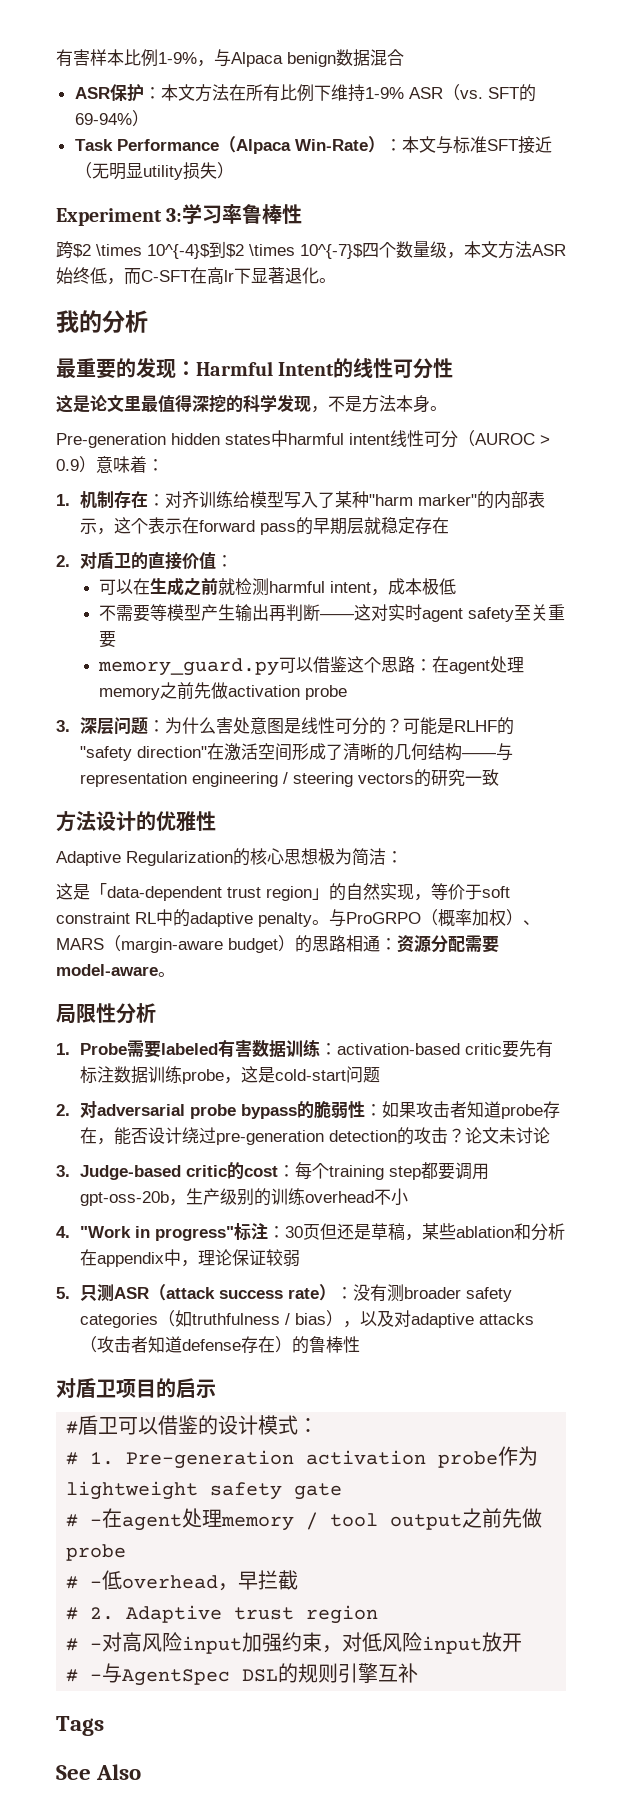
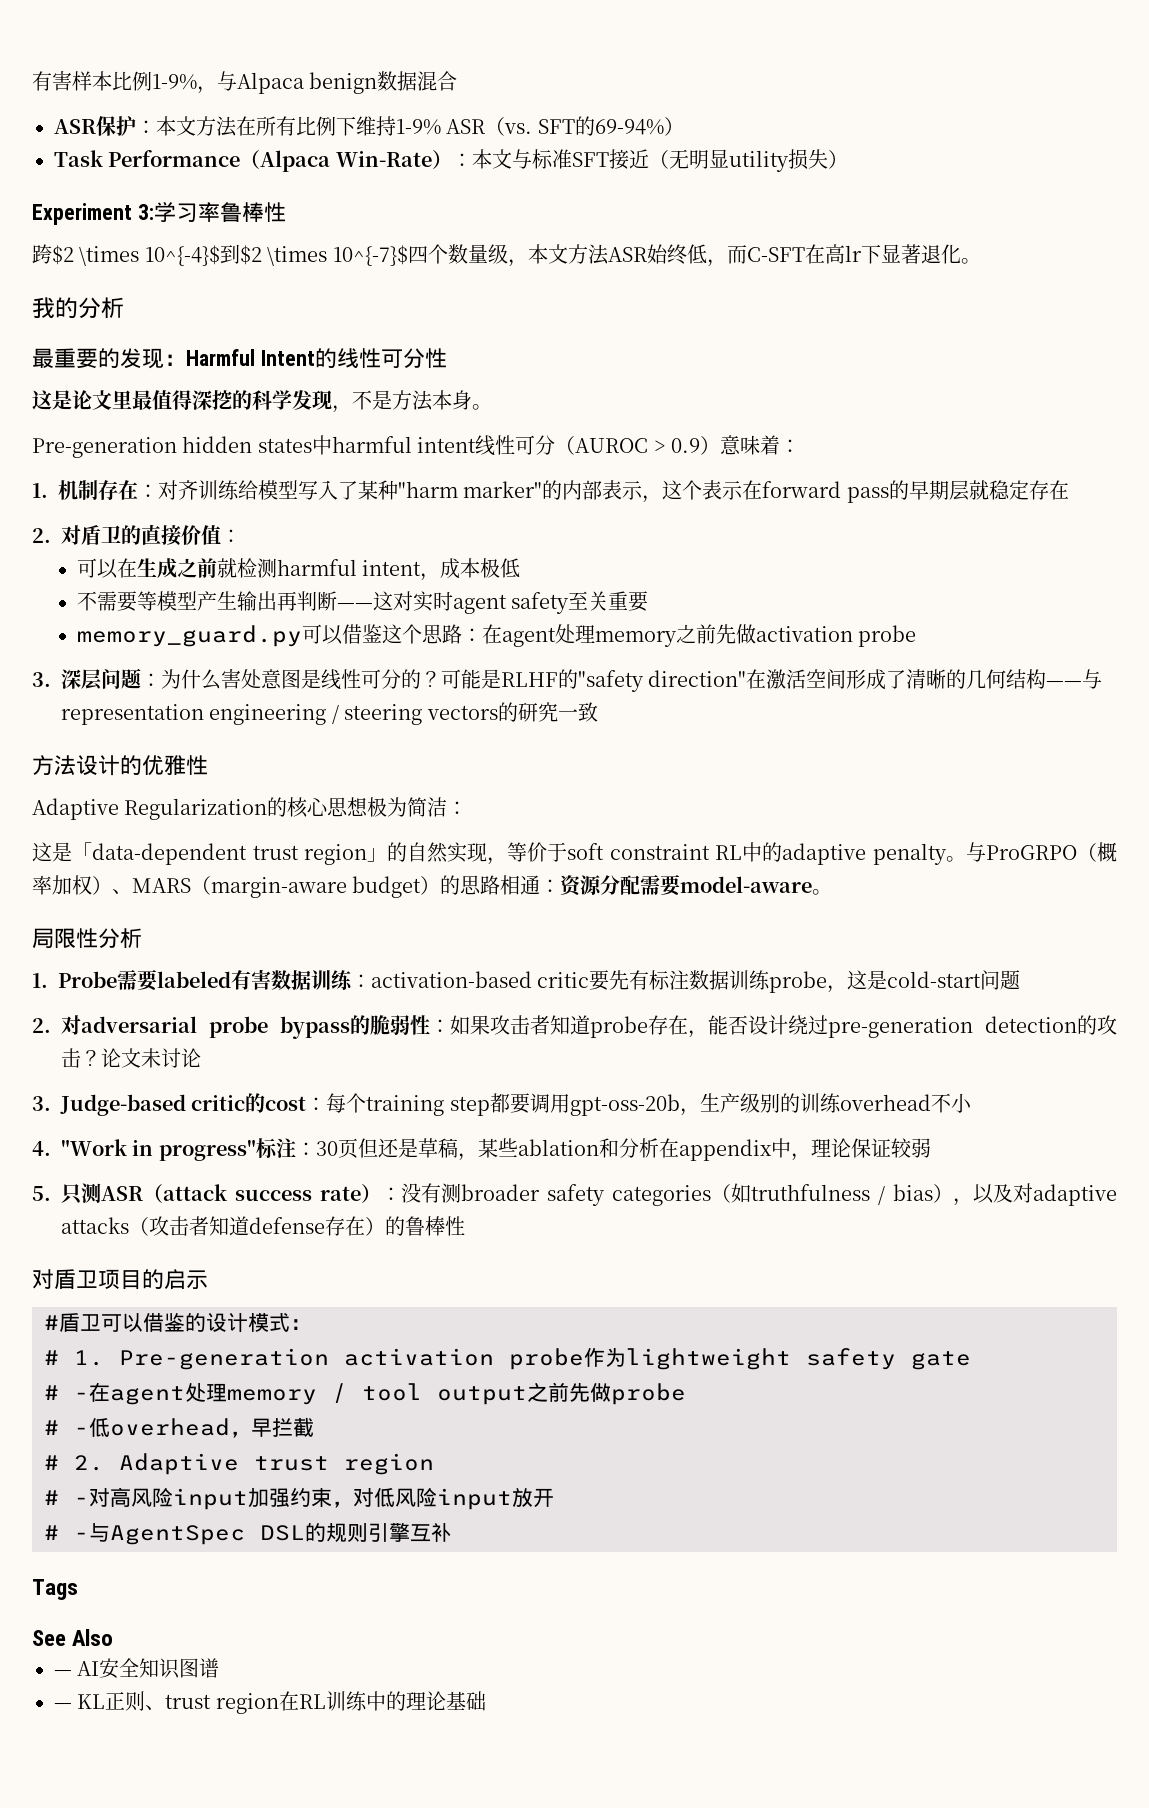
(142, 1772) none -> [54,1658,220,1679] [54,1691,486,1714] // — AI安全知识图谱 // — KL正则、trust region在RL训练中的理论基础

